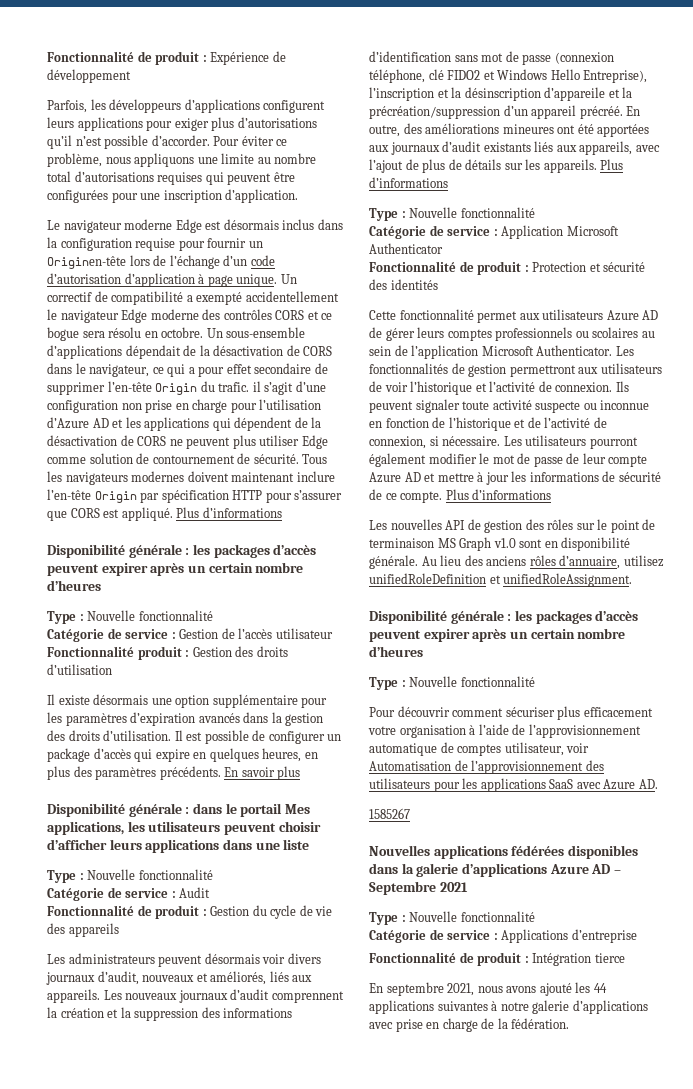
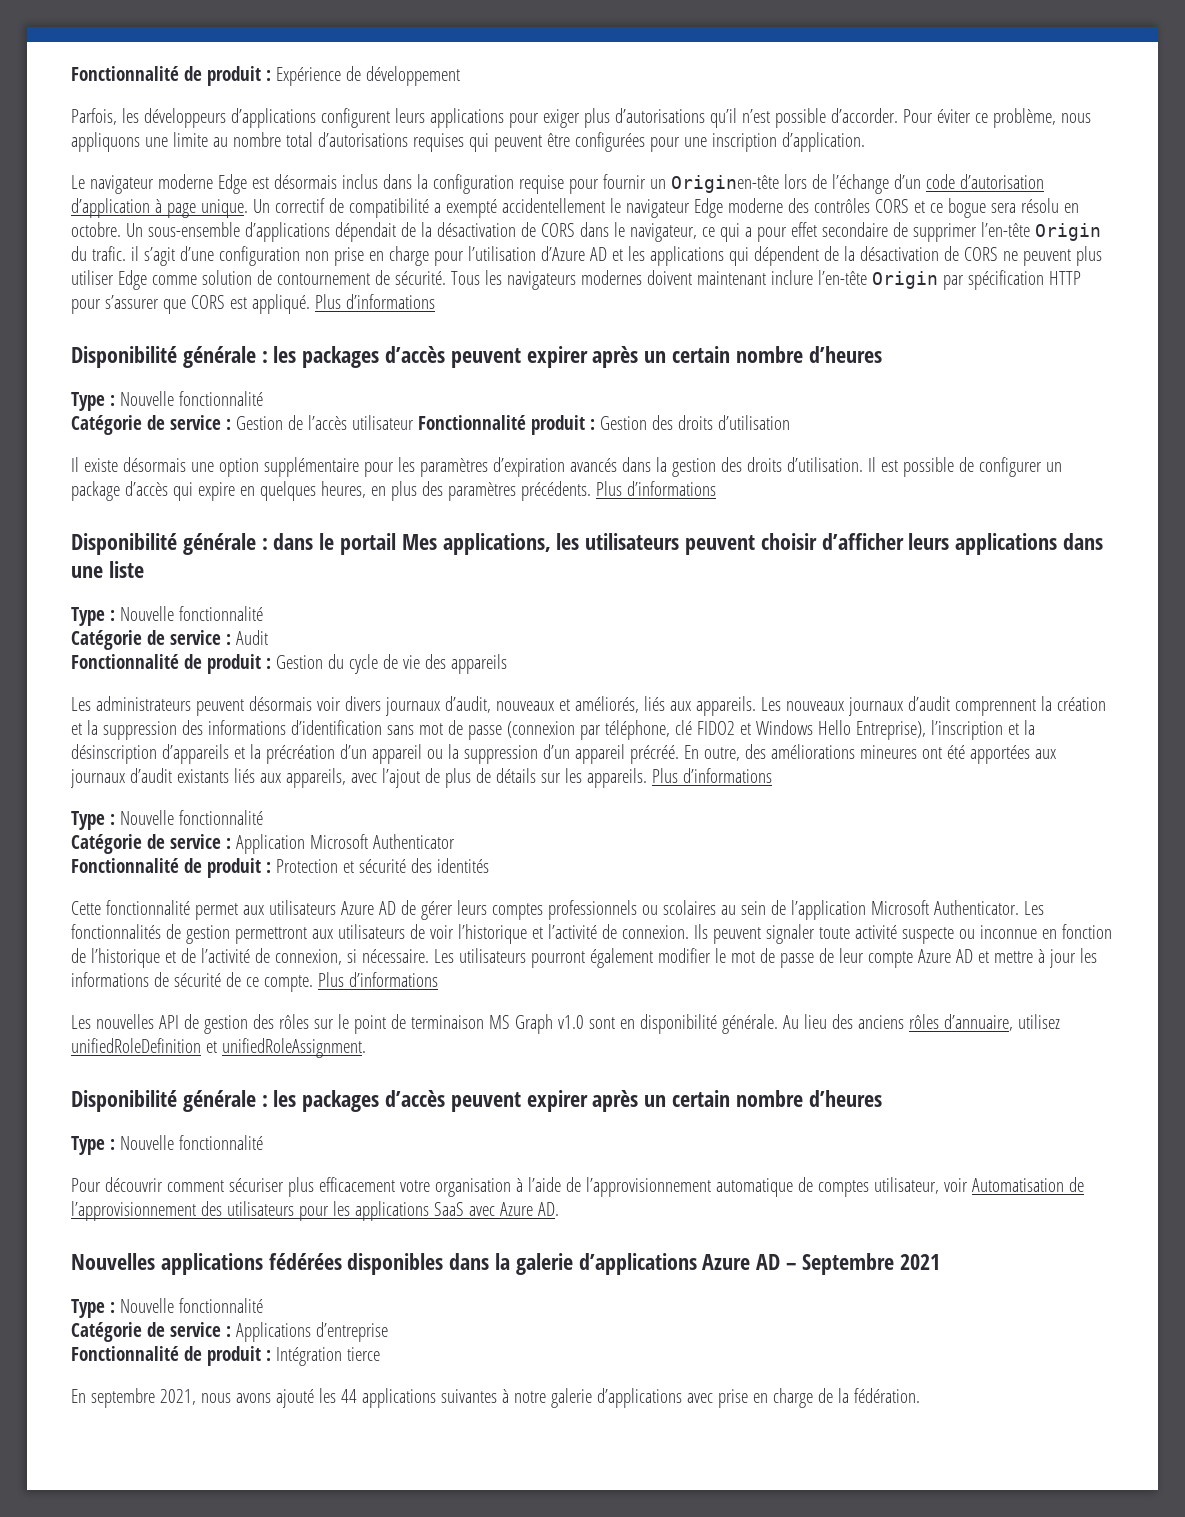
[224,766,301,780] En savoir plus -> [595,481,716,496] Plus d’informations
(614, 58) none -> [579,725,601,740] par
[544,87,633,101] [369,106,500,119] d’appareile et la précréation/suppression -> [161,744,538,764] d’appareils et la précréation d’un appareil ou la suppression
[369,808,410,819] // 1585267 -> (559, 1209) none

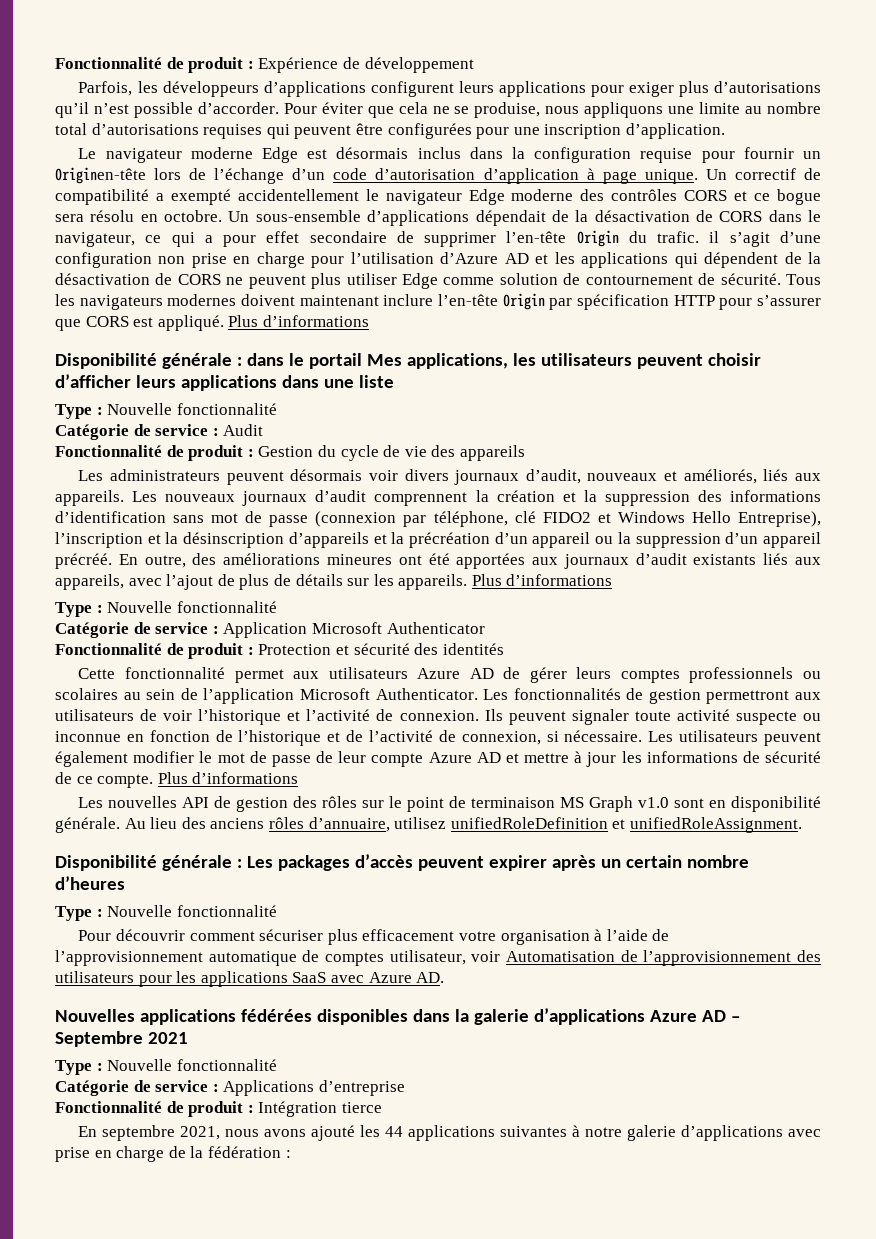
[974,108,1056,128] ce problème, -> [367,102,541,118] que cela ne se produise,
[71,346,882,368] [71,391,263,411] [71,415,790,435] [71,457,1062,477] [71,481,716,501] // Disponibilité générale : les packages d’accès peuvent expirer après un certain nombre d’heures // Type : Nouvelle fonctionnalité // Catégorie de service : Gestion de l’accès utilisateur Fonctionnalité produit : Gestion des droits d’utilisation // Il existe désormais une option supplémentaire pour les paramètres d’expiration avancés dans la gestion des droits d’utilisation. Il est possible de configurer un package d’accès qui expire en quelques heures, en plus des paramètres précédents. Plus d’informations -> (369, 321) none
[530,951,585,968] pourront -> [764,732,821,746] peuvent
[273,1090,297,1107] les -> [246,856,273,868] Les
[853,1388,920,1403] fédération. -> [207,1146,291,1158] fédération :

